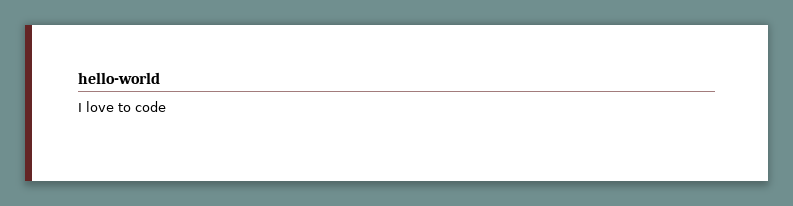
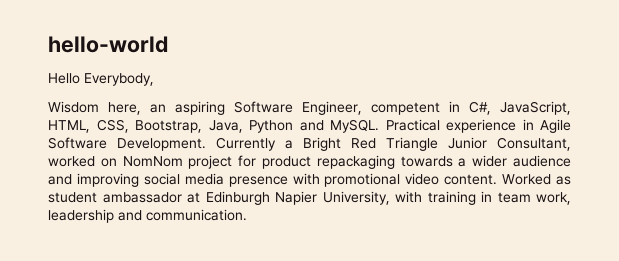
[78,101,166,112] I love to code -> [48,73,154,86] [48,101,571,115] [48,119,571,133] [48,137,571,151] [48,155,571,169] [48,173,571,187] [48,191,571,205] [48,209,247,223] Hello Everybody, // Wisdom here, an aspiring Software Engineer, competent in C#, JavaScript, HTML, CSS, Bootstrap, Java, Python and MySQL. Practical experience in Agile Software Development. Currently a Bright Red Triangle Junior Consultant, worked on NomNom project for product repackaging towards a wider audience and improving social media presence with promotional video content. Worked as student ambassador at Edinburgh Napier University, with training in team work, leadership and communication.

